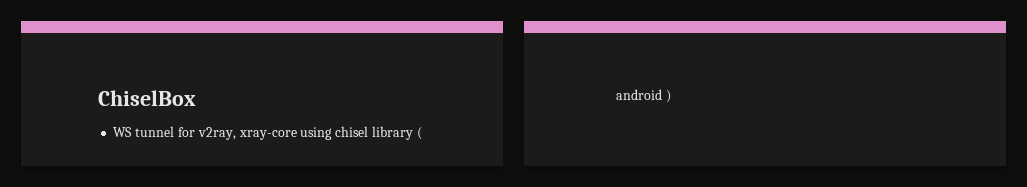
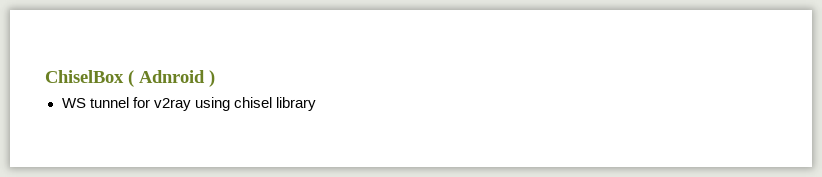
(196, 98) none -> [128,70,215,87] ( Adnroid )
[197,127,297,140] v2ray, xray-core -> [153,98,191,111] v2ray
[416,127,422,140] [616,89,672,103] ( android ) -> (316, 104) none

